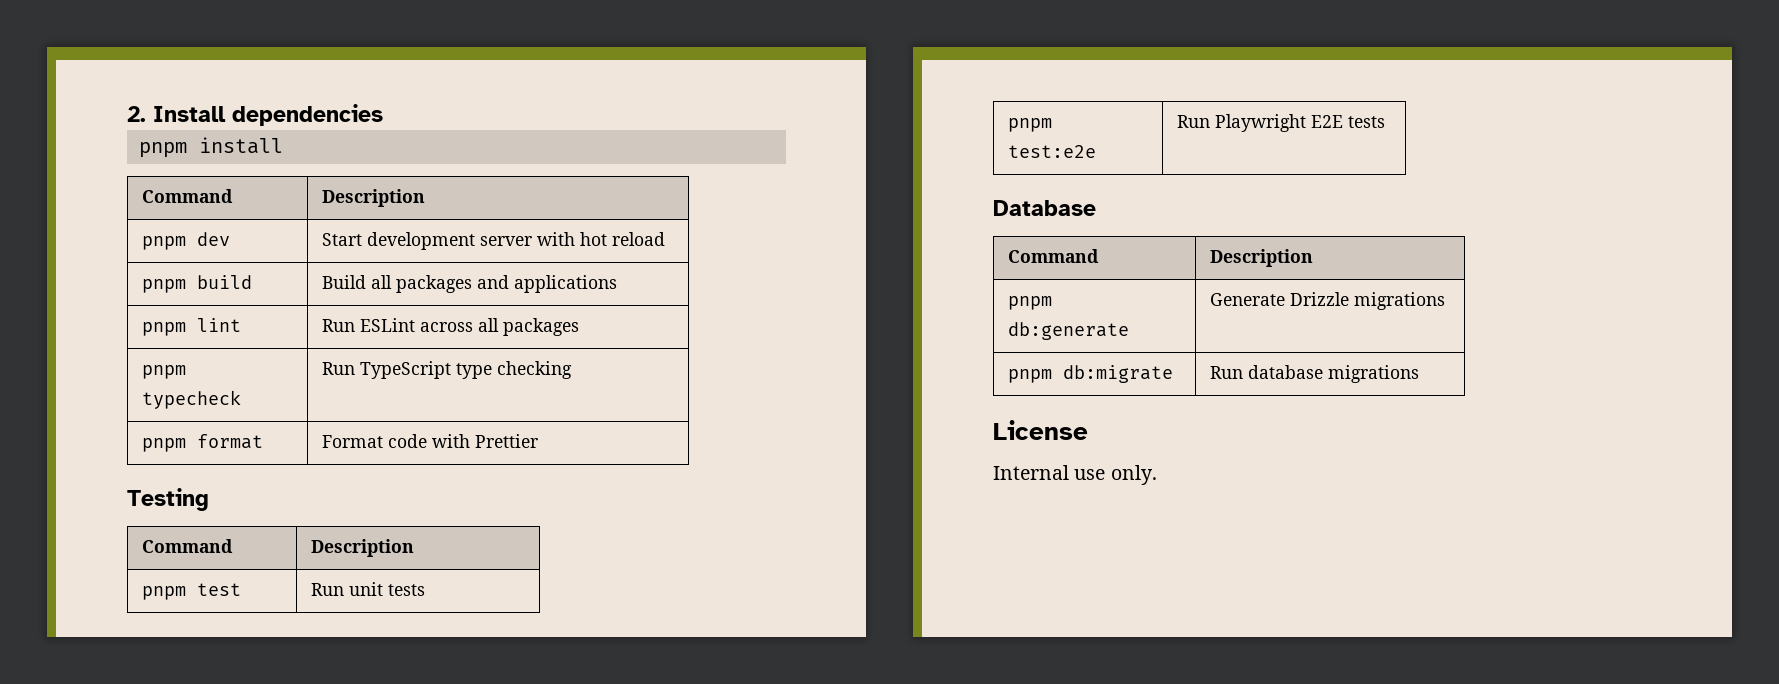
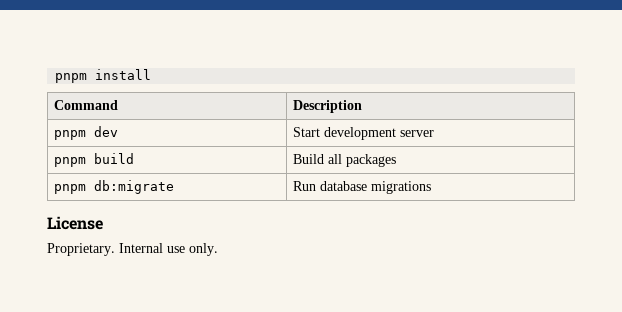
[127,104,383,126] 2. Install dependencies // -> (55, 78) none
[537,232,666,246] with hot reload -> (434, 133) none
[477,275,618,293] [142,318,242,336] [322,318,580,336] [142,365,187,379] [142,390,242,409] [322,361,573,379] [142,434,264,452] [322,434,539,448] [127,488,209,511] [142,539,234,553] [311,539,415,557] [142,583,242,600] [311,582,426,596] [1008,118,1053,132] [1008,145,1097,158] [1177,114,1386,132] [993,200,1096,216] [1008,249,1100,263] [1210,249,1314,267] [1008,296,1053,310] [1008,322,1130,340] [1210,292,1446,310] and applications // pnpm lint | Run ESLint across all packages // pnpm typecheck | Run TypeScript type checking // pnpm format | Format code with Prettier // Testing // Command | Description // pnpm test | Run unit tests // pnpm test:e2e | Run Playwright E2E tests // Database // Command | Description // pnpm db:generate | Generate Drizzle migrations -> (396, 160) none
(1088, 430) none -> [47,243,115,256] Proprietary.

